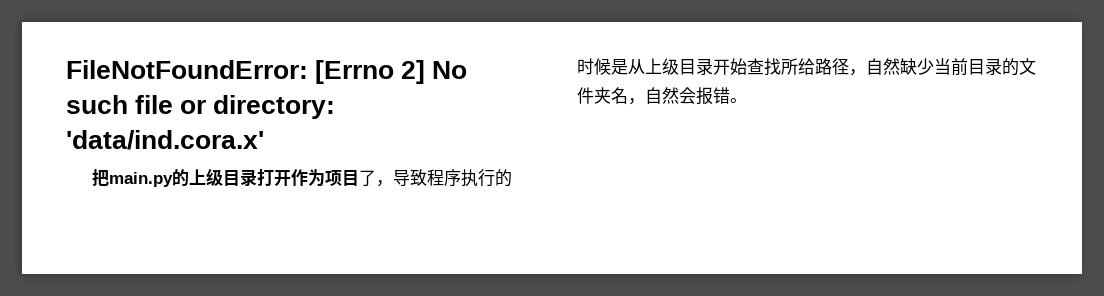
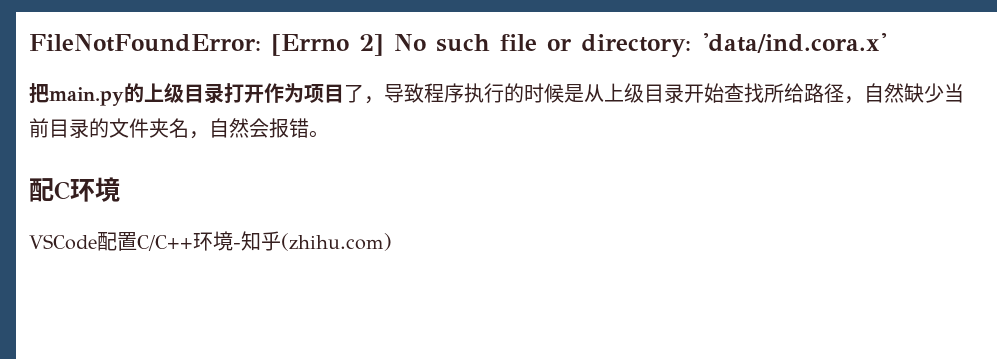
(747, 100) none -> [29,177,120,202] [29,231,392,251] // 配C环境 // VSCode配置C/C++环境-知乎(zhihu.com)

